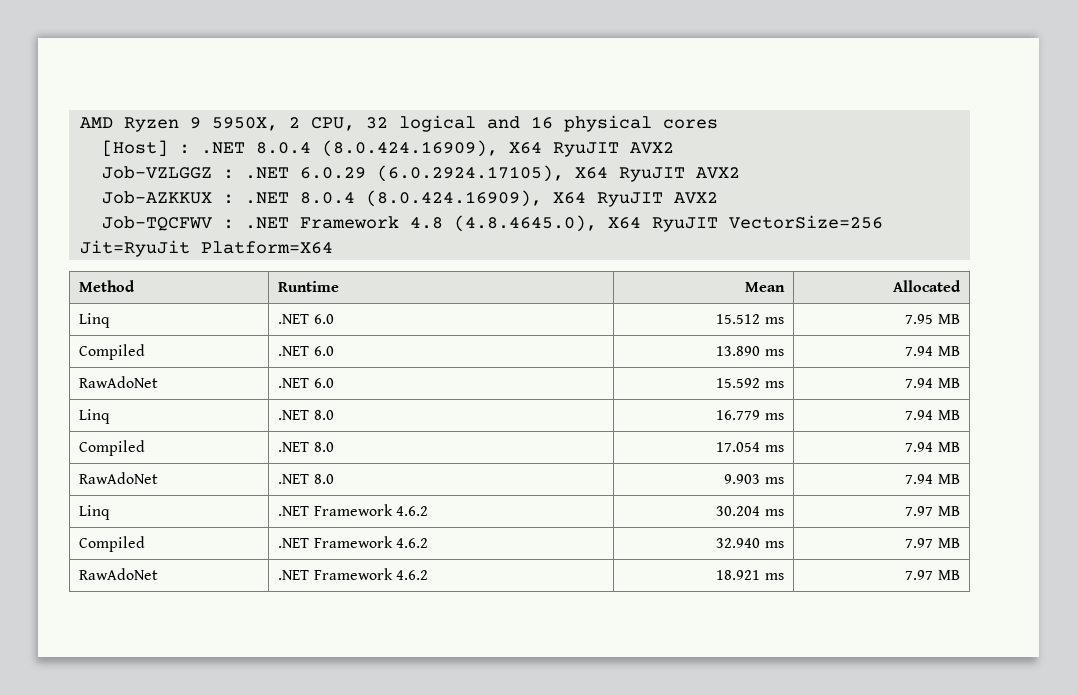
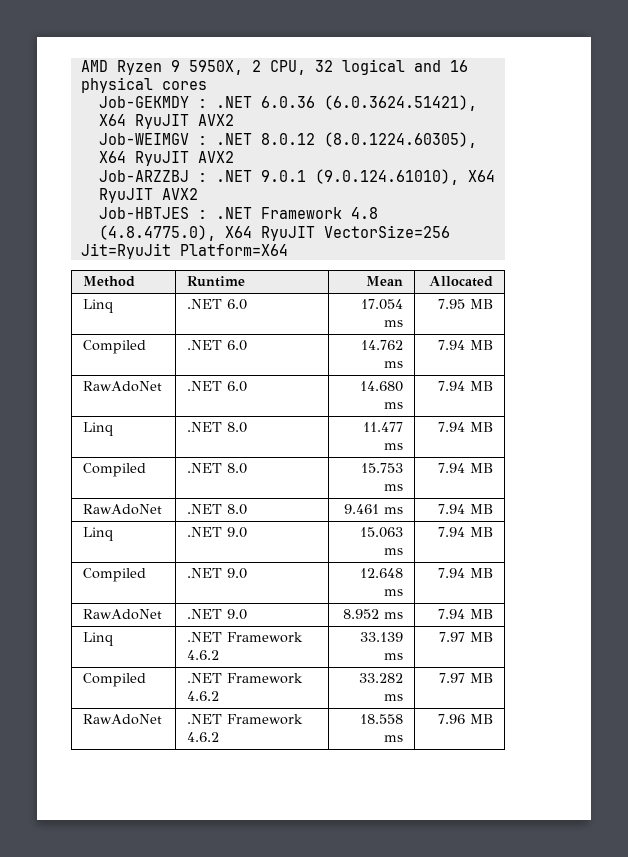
[101,140,674,157] [101,165,740,182] [101,190,718,207] [101,216,212,231] [Host] : .NET 8.0.4 (8.0.424.16909), X64 RyuJIT AVX2 // Job-VZLGGZ : .NET 6.0.29 (6.0.2924.17105), X64 RyuJIT AVX2 // Job-AZKKUX : .NET 8.0.4 (8.0.424.16909), X64 RyuJIT AVX2 // Job-TQCFWV -> [98,95,477,111] [98,114,234,129] [98,132,477,148] [98,151,234,166] [98,169,495,185] [98,188,198,203] [98,207,189,219] Job-GEKMDY : .NET 6.0.36 (6.0.3624.51421), X64 RyuJIT AVX2 // Job-WEIMGV : .NET 8.0.12 (8.0.1224.60305), X64 RyuJIT AVX2 // Job-ARZZBJ : .NET 9.0.1 (9.0.124.61010), X64 RyuJIT AVX2 // Job-HBTJES
[453,215,597,232] (4.8.4645.0), -> [98,225,216,241] (4.8.4775.0),
[716,314,761,324] 15.512 -> [360,299,403,310] 17.054
[716,346,761,356] 13.890 -> [360,340,403,350] 14.762
[716,378,761,388] 15.592 -> [359,381,403,392] 14.680
[716,410,761,420] 16.779 -> [362,422,403,432] 11.477
[716,442,761,452] 17.054 -> [360,463,403,473] 15.753
[724,474,761,484] 9.903 -> [343,504,403,514] [437,504,493,514] [83,527,115,541] [187,527,248,538] [359,527,403,538] [383,548,403,555] [437,527,493,537] [83,568,147,582] [187,568,248,579] [359,568,403,578] [383,589,403,596] [437,568,493,578] [83,609,163,620] [187,609,248,620] [342,609,379,619] 9.461 ms | 7.94 MB // Linq | .NET 9.0 | 15.063 ms | 7.94 MB // Compiled | .NET 9.0 | 12.648 ms | 7.94 MB // RawAdoNet | .NET 9.0 | 8.952
[716,506,761,516] 30.204 -> [359,632,403,642] 33.139
[716,538,761,548] 32.940 -> [358,673,403,683] 33.282
[716,570,784,580] [905,570,934,580] 18.921 ms | 7.97 -> [359,714,403,724] [383,735,403,742] [437,714,465,724] 18.558 ms | 7.96

